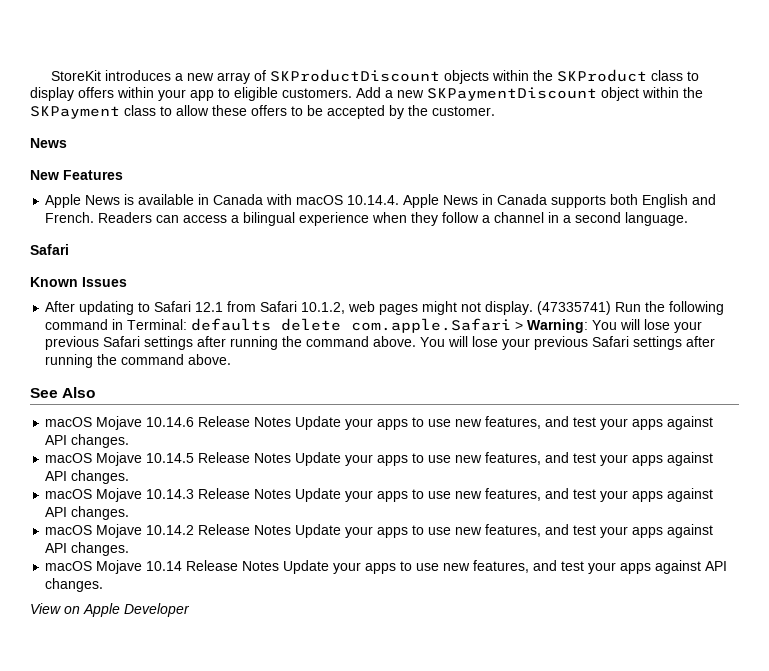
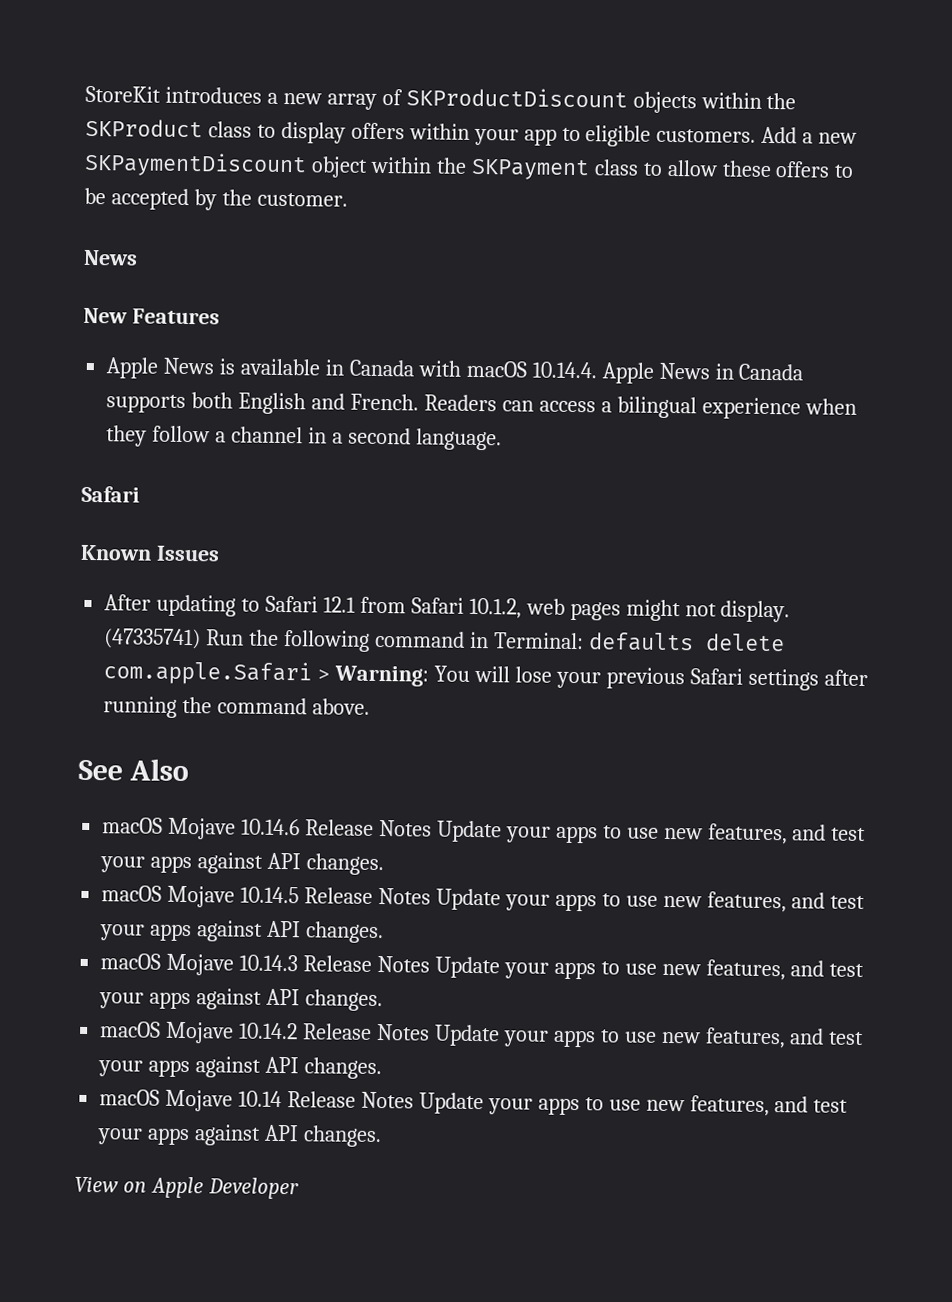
[420,336,716,350] [45,354,232,368] You will lose your previous Safari settings after running the command above. -> (371, 706) none

